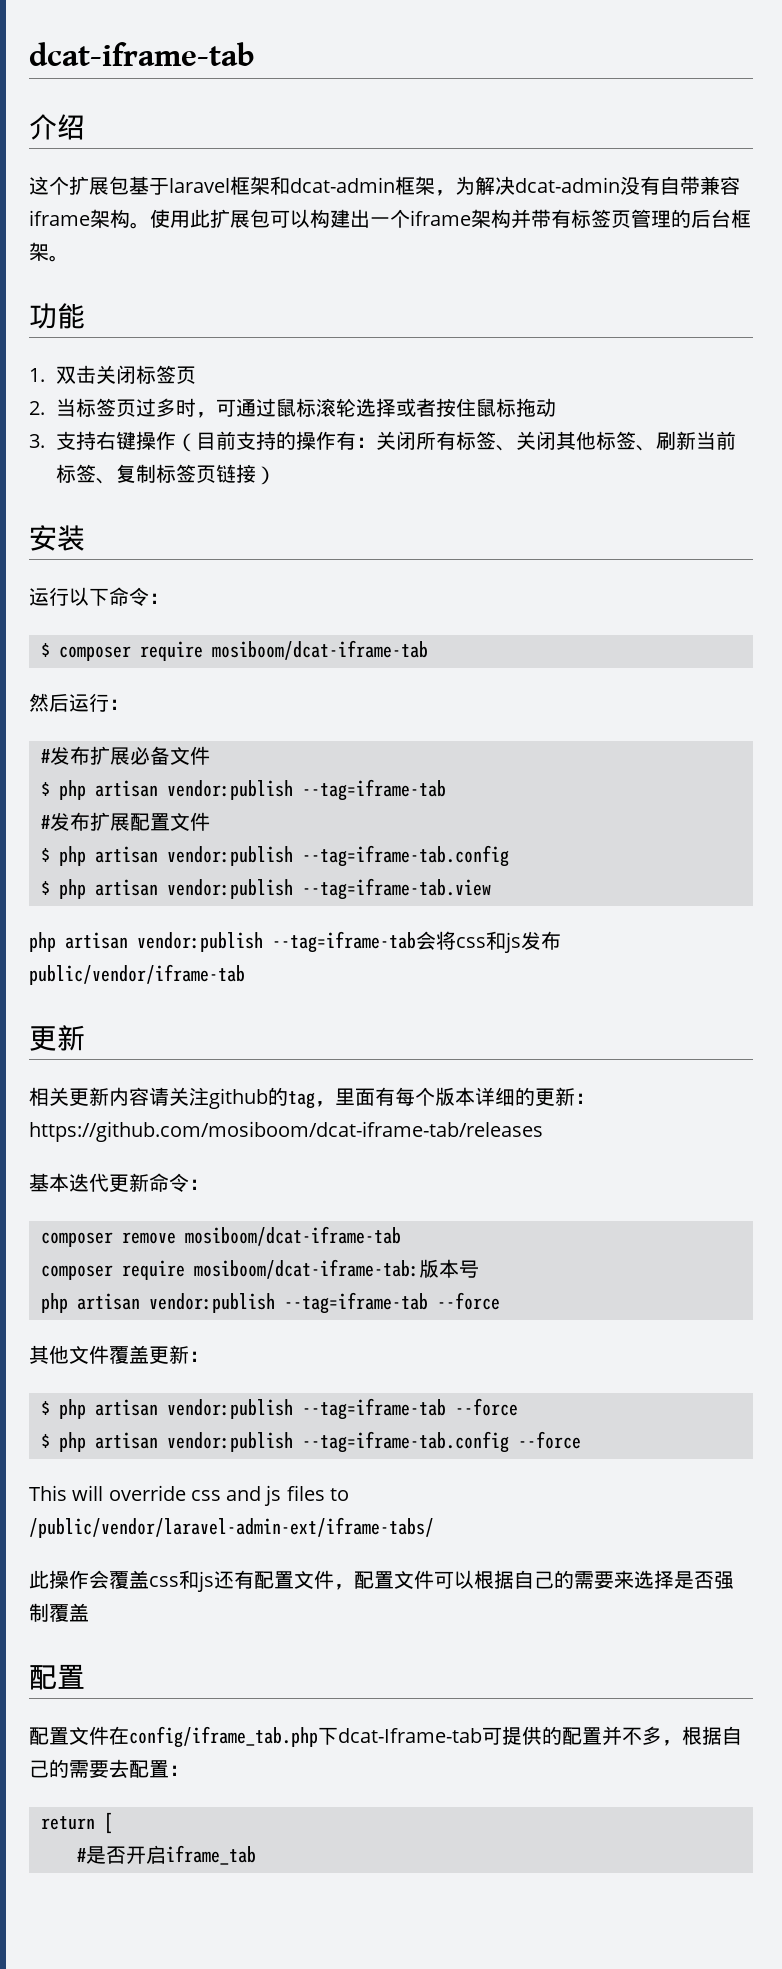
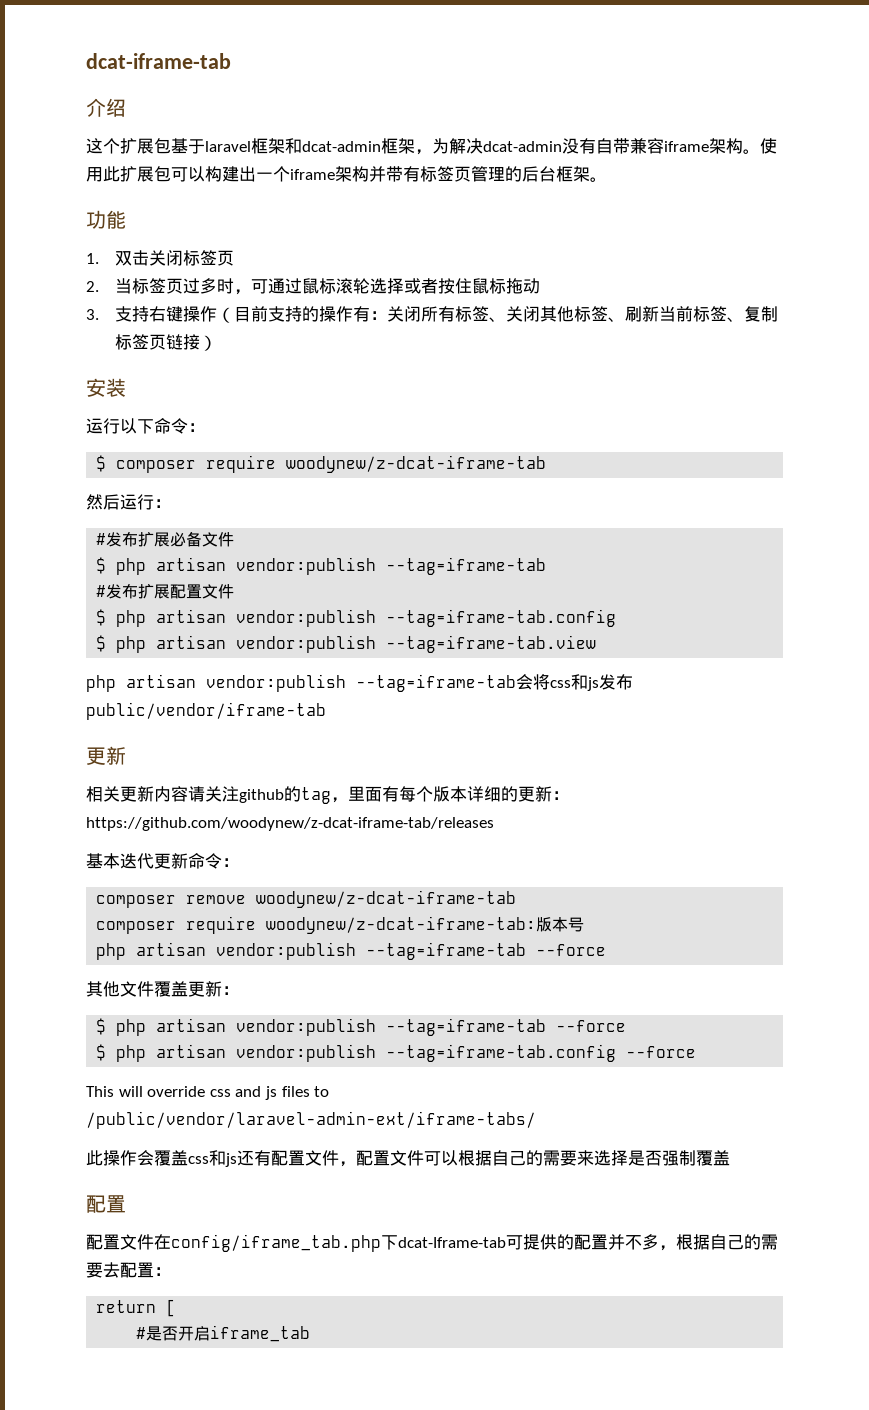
[211,640,428,660] mosiboom/dcat-iframe-tab -> [286,455,547,473] woodynew/z-dcat-iframe-tab
[29,1121,543,1142] https://github.com/mosiboom/dcat-iframe-tab/releases -> [86,817,494,831] https://github.com/woodynew/z-dcat-iframe-tab/releases
[184,1226,401,1246] [40,1259,419,1280] mosiboom/dcat-iframe-tab // composer require mosiboom/dcat-iframe-tab: -> [256,890,517,908] [96,916,537,934] woodynew/z-dcat-iframe-tab // composer require woodynew/z-dcat-iframe-tab:

